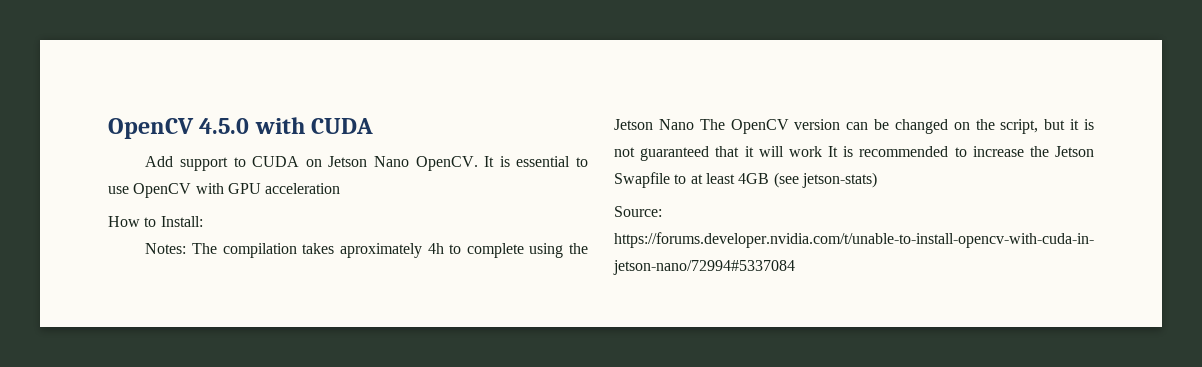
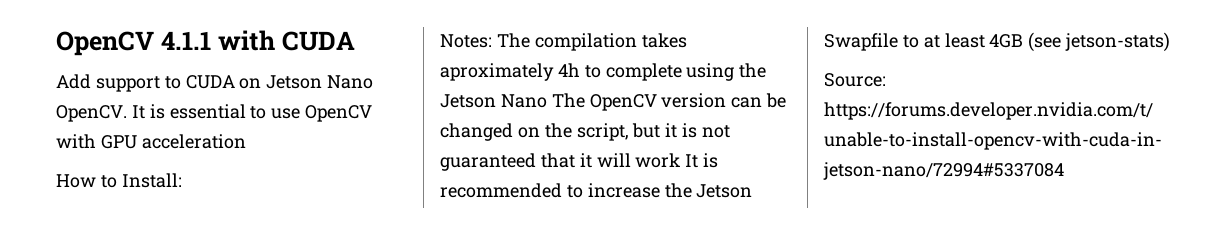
[108,118,250,139] OpenCV 4.5.0 -> [56,31,211,56] OpenCV 4.1.1

